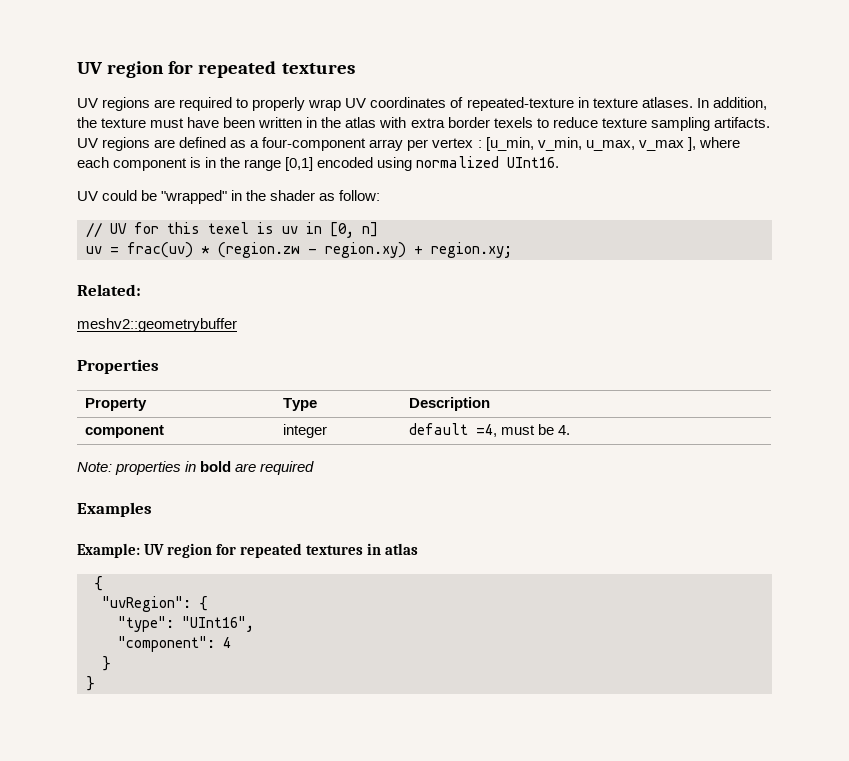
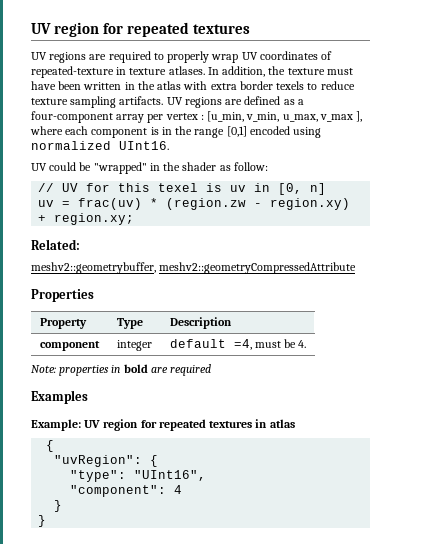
[77,318,237,332] meshv2::geometrybuffer -> [31,262,357,274] meshv2::geometrybuffer, meshv2::geometryCompressedAttribute

